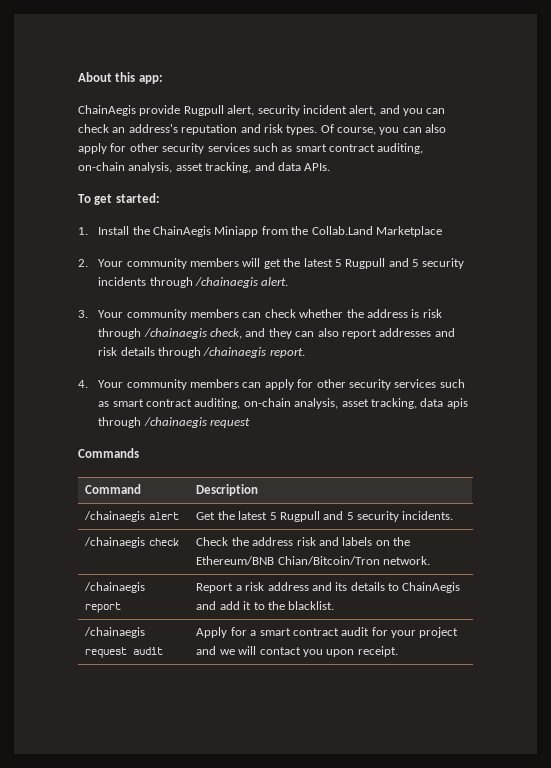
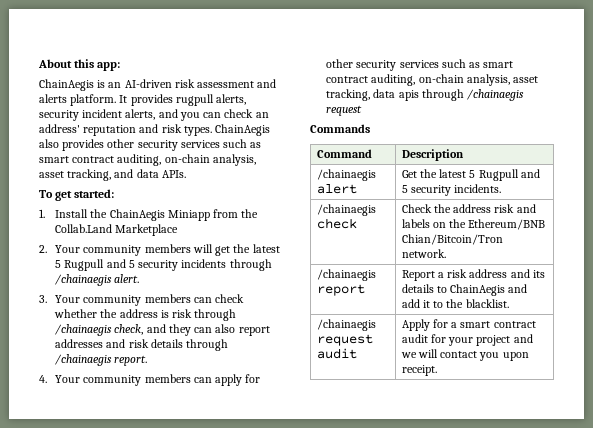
[139,105,255,116] provide Rugpull alert, -> [97,79,277,88] [39,94,247,106] is an AI-driven risk assessment and alerts platform. It provides rugpull alerts,
[349,105,377,116] alert, -> [125,109,156,120] alerts,
[128,124,178,133] address's -> [39,124,80,133] address'
[320,124,447,135] [78,143,127,154] Of course, you can also apply for -> [215,124,271,136] [39,139,105,151] ChainAegis also provides

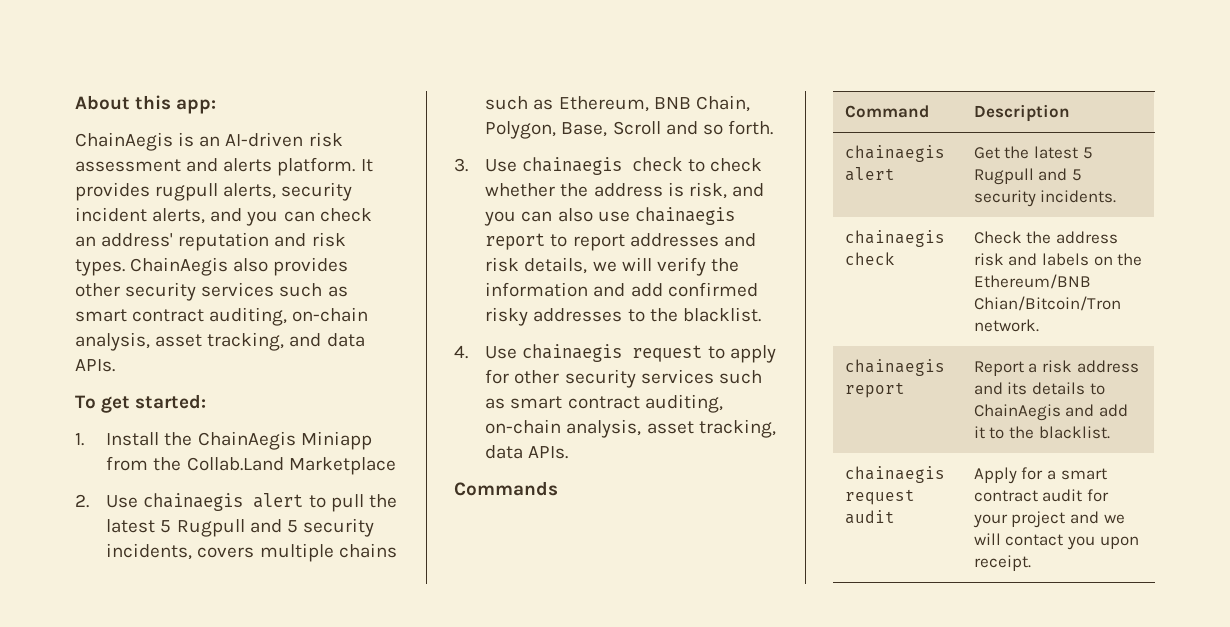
[55,244,280,256] [55,259,272,271] [55,274,140,286] [39,294,212,306] Your community members will get the latest 5 Rugpull and 5 security incidents through /chainaegis alert. // 3. Your community members can -> [106,493,397,512] [106,518,374,537] [106,543,397,562] [485,95,750,112] [485,120,773,139] [454,156,705,175] Use chainaegis alert to pull the latest 5 Rugpull and 5 security incidents, covers multiple chains such as Ethereum, BNB Chain, Polygon, Base, Scroll and so forth. // 3. Use chainaegis check to
[172,309,237,321] [55,324,270,336] [55,339,229,351] [55,354,148,366] [39,374,212,386] risk through /chainaegis check, and they can also report addresses and risk details through /chainaegis report. // 4. Your community members can -> [688,182,764,199] [484,207,735,226] [485,233,756,251] [485,257,739,276] [485,282,758,297] [485,307,761,326] [454,344,725,362] risk, and you can also use chainaegis report to report addresses and risk details, we will verify the information and add confirmed risky addresses to the blacklist. // 4. Use chainaegis request to
[398,89,525,101] [326,105,363,116] apis through /chainaegis request -> [528,446,569,459] APIs.
[316,169,376,181] /chainaegis -> [844,145,945,162] chainaegis
[316,204,376,216] /chainaegis -> [844,230,945,247] chainaegis
[316,269,376,281] /chainaegis -> [844,359,945,376] chainaegis
[316,319,376,331] /chainaegis -> [844,466,945,483] chainaegis

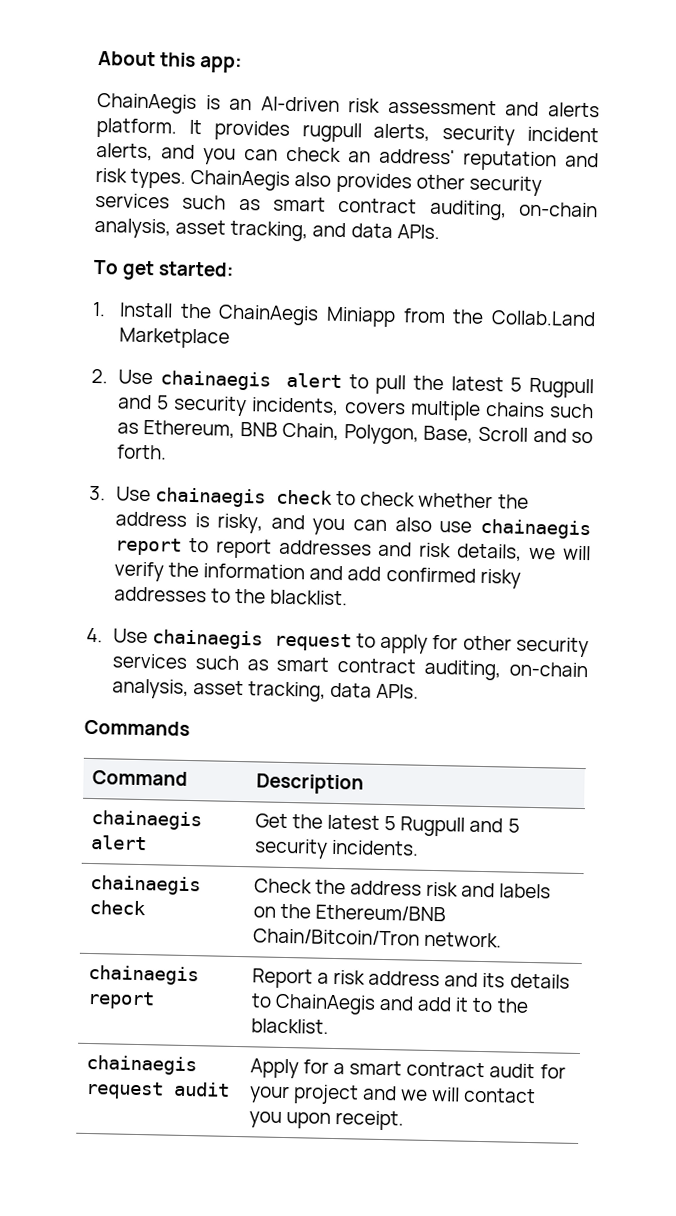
[688,182,727,199] risk, -> [217,513,264,534] risky,
[973,296,1121,311] Chian/Bitcoin/Tron -> [252,928,420,946] Chain/Bitcoin/Tron

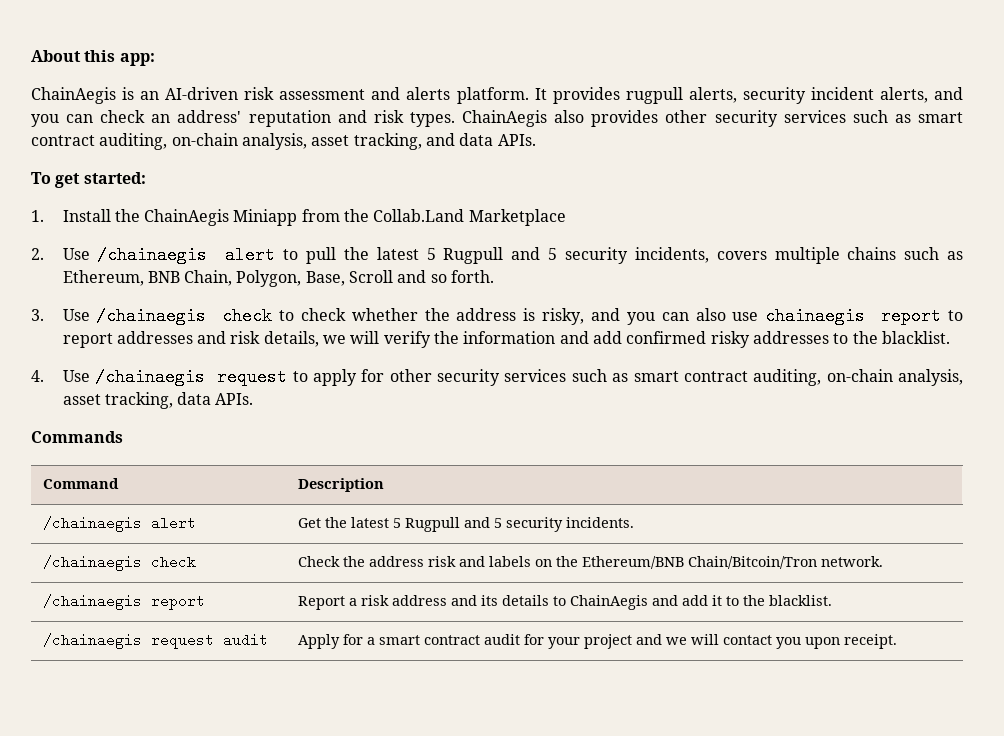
[159,370,271,391] chainaegis -> [97,246,208,264] /chainaegis
[155,487,267,508] chainaegis -> [96,307,207,325] /chainaegis
[152,629,264,650] chainaegis -> [94,368,205,386] /chainaegis
[90,809,202,831] chainaegis -> [43,516,143,532] /chainaegis
[89,874,201,896] chainaegis -> [43,555,143,571] /chainaegis
[87,964,199,986] chainaegis -> [43,594,143,610] /chainaegis
[85,1054,197,1076] chainaegis -> [43,633,143,649] /chainaegis

